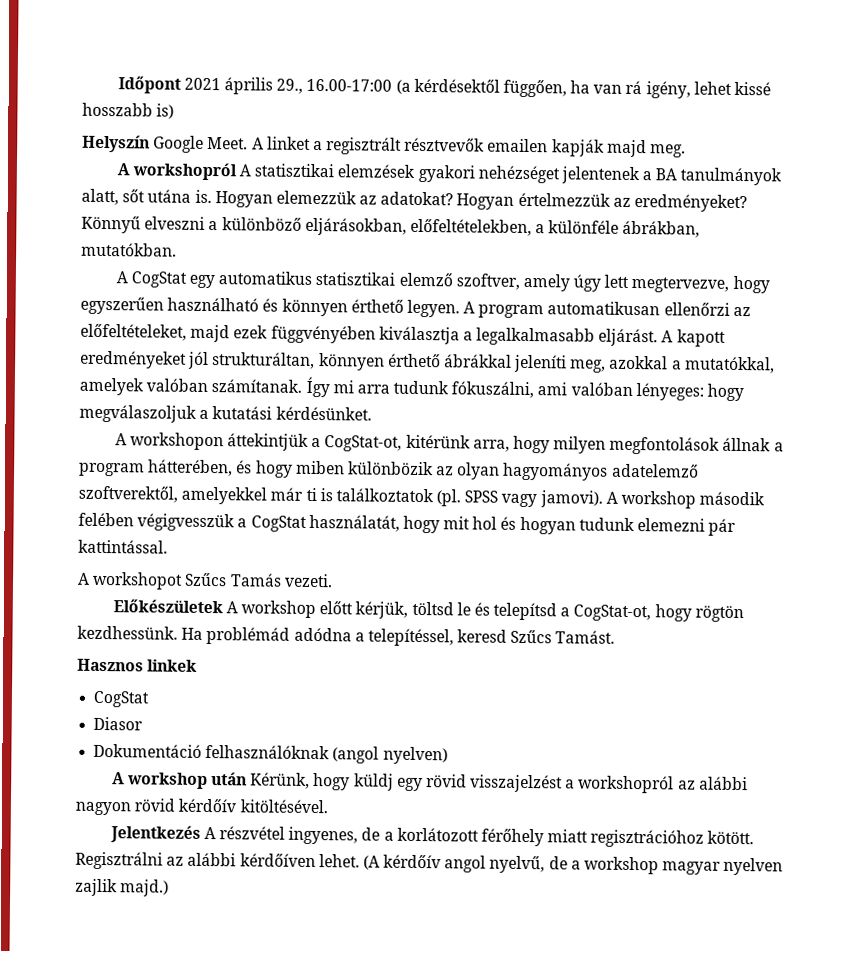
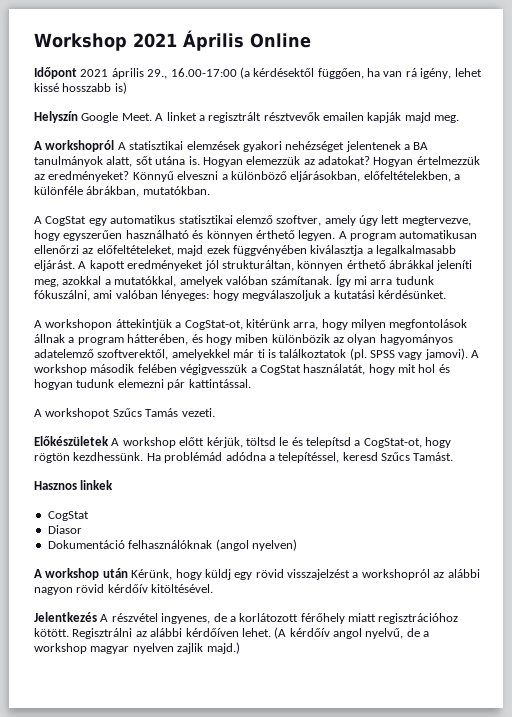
(117, 85) none -> [34,30,311,51] Workshop 2021 Április Online //

